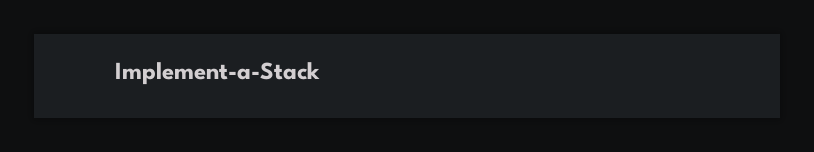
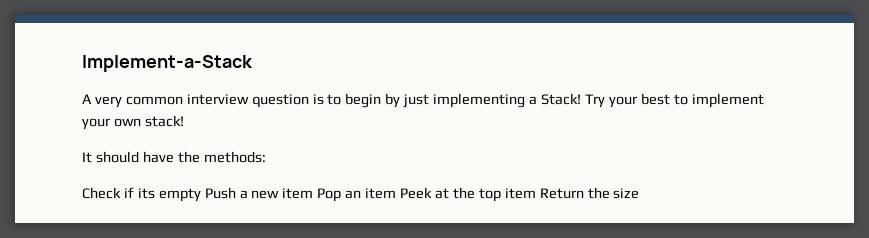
(320, 73) none -> [82,93,764,108] [82,115,184,130] [82,151,266,163] [82,187,640,202] // A very common interview question is to begin by just implementing a Stack! Try your best to implement your own stack! // It should have the methods: // Check if its empty Push a new item Pop an item Peek at the top item Return the size

